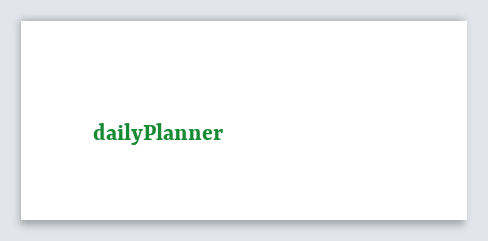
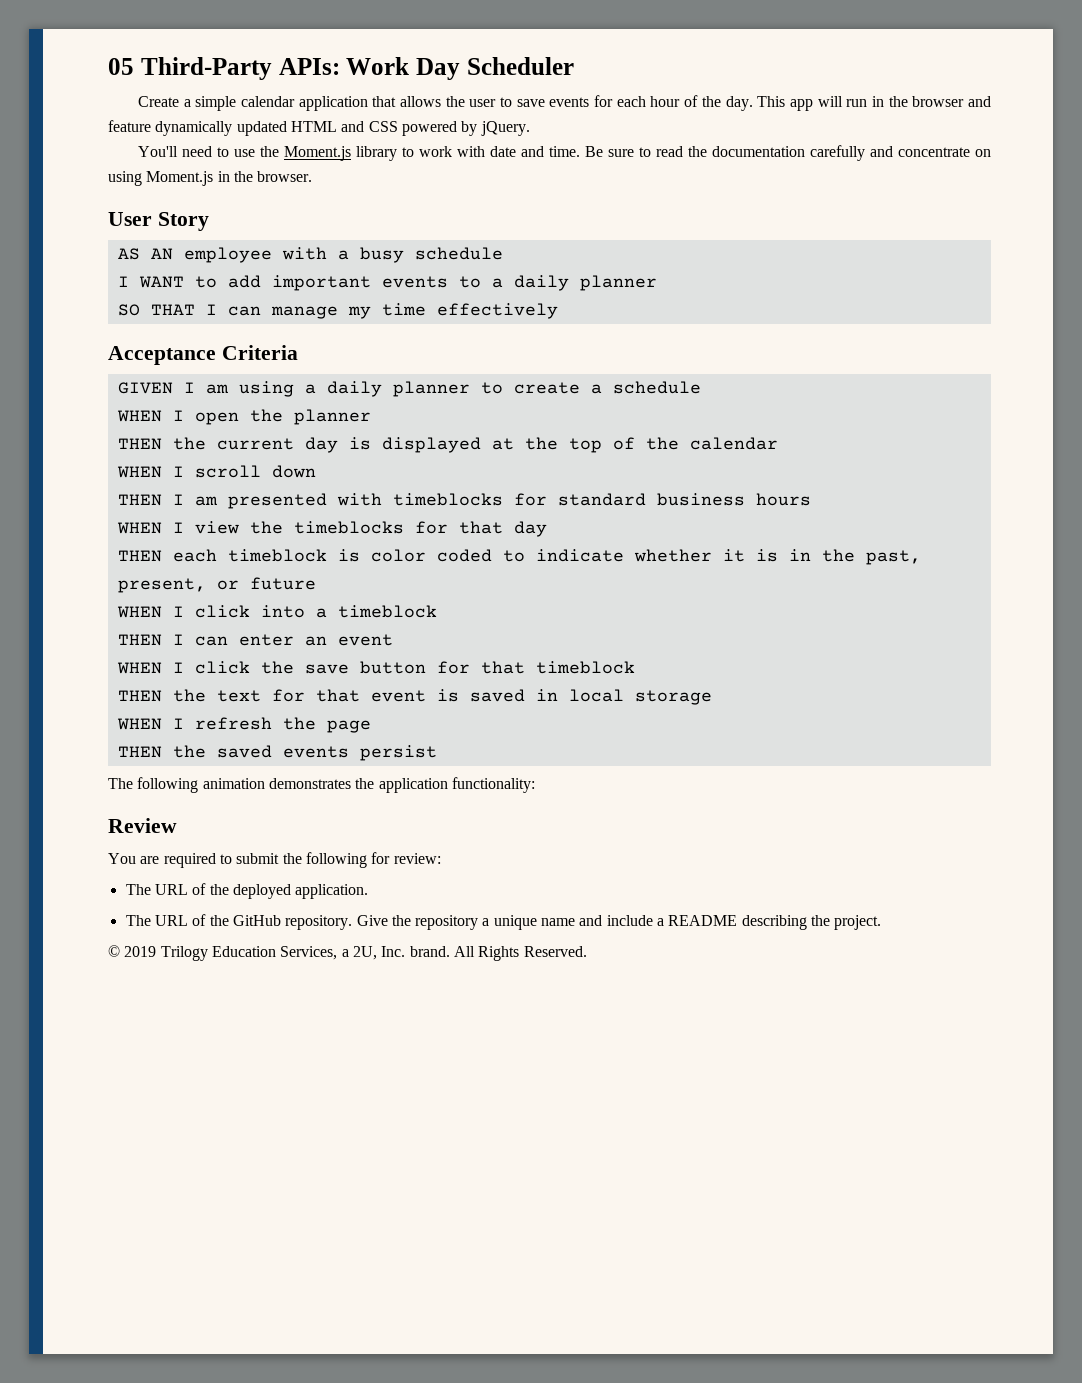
[93,123,223,145] dailyPlanner -> [108,57,574,80] [137,95,991,111] [108,120,530,136] [137,145,991,161] [108,171,313,186] [108,212,209,231] [117,247,503,263] [117,275,657,291] [117,303,558,319] [108,345,298,365] [117,381,701,397] [116,409,371,425] [117,437,778,453] [116,465,316,478] [117,493,811,509] [116,521,547,537] [117,549,921,565] [117,577,316,593] [116,605,437,618] [117,634,393,646] [116,661,635,674] [117,689,712,705] [116,717,371,733] [117,745,437,761] [108,777,535,793] [108,818,177,833] [108,852,441,868] [125,883,369,899] [125,914,882,930] [108,945,587,961] 05 Third-Party APIs: Work Day Scheduler // Create a simple calendar application that allows the user to save events for each hour of the day. This app will run in the browser and feature dynamically updated HTML and CSS powered by jQuery. // You'll need to use the Moment.js library to work with date and time. Be sure to read the documentation carefully and concentrate on using Moment.js in the browser. // User Story // AS AN employee with a busy schedule // I WANT to add important events to a daily planner // SO THAT I can manage my time effectively // Acceptance Criteria // GIVEN I am using a daily planner to create a schedule // WHEN I open the planner // THEN the current day is displayed at the top of the calendar // WHEN I scroll down // THEN I am presented with timeblocks for standard business hours // WHEN I view the timeblocks for that day // THEN each timeblock is color coded to indicate whether it is in the past, present, or future // WHEN I click into a timeblock // THEN I can enter an event // WHEN I click the save button for that timeblock // THEN the text for that event is saved in local storage // WHEN I refresh the page // THEN the saved events persist // The following animation demonstrates the application functionality: // Review // You are required to submit the following for review: // The URL of the deployed application. // The URL of the GitHub repository. Give the repository a unique name and include a README describing the project. // © 2019 Trilogy Education Services, a 2U, Inc. brand. All Rights Reserved.

